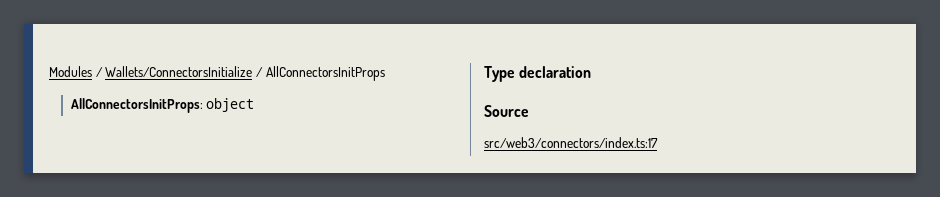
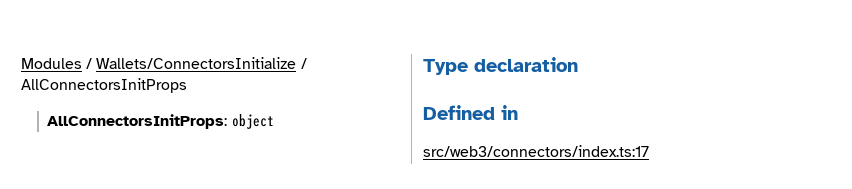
[484,105,529,117] Source -> [423,105,518,120] Defined in

